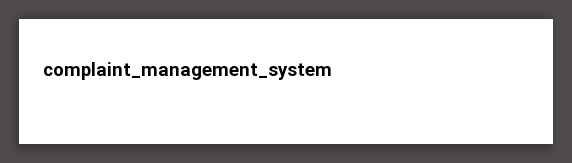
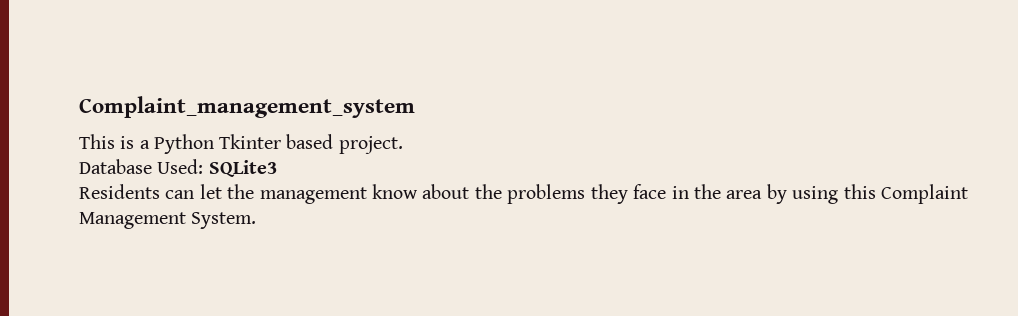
[43,62,332,80] complaint_management_system -> [79,96,415,118] [79,134,403,154] [79,159,277,177] [79,184,968,204] [79,212,257,229] Complaint_management_system // This is a Python Tkinter based project. // Database Used: SQLite3 // Residents can let the management know about the problems they face in the area by using this Complaint Management System.

